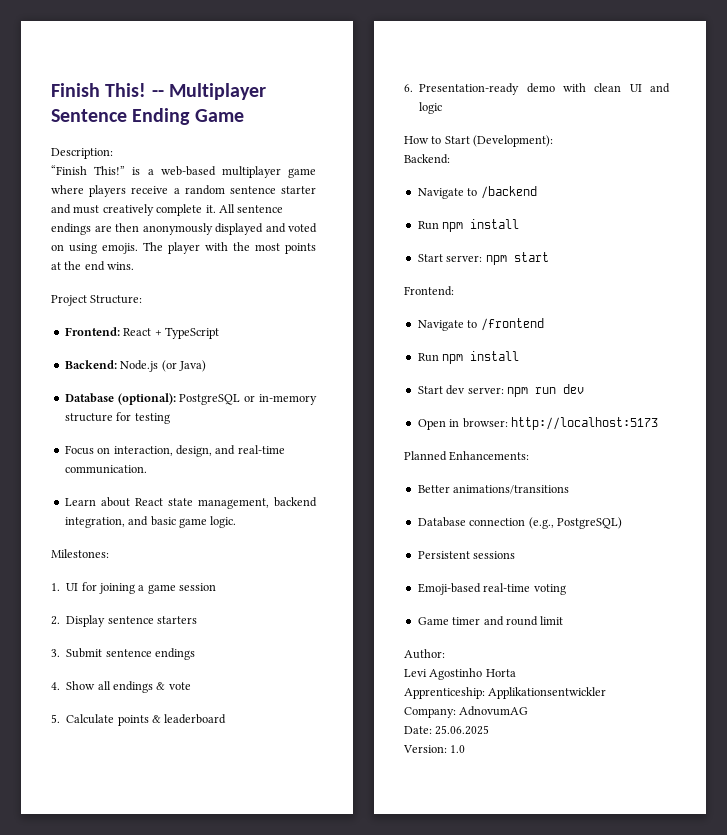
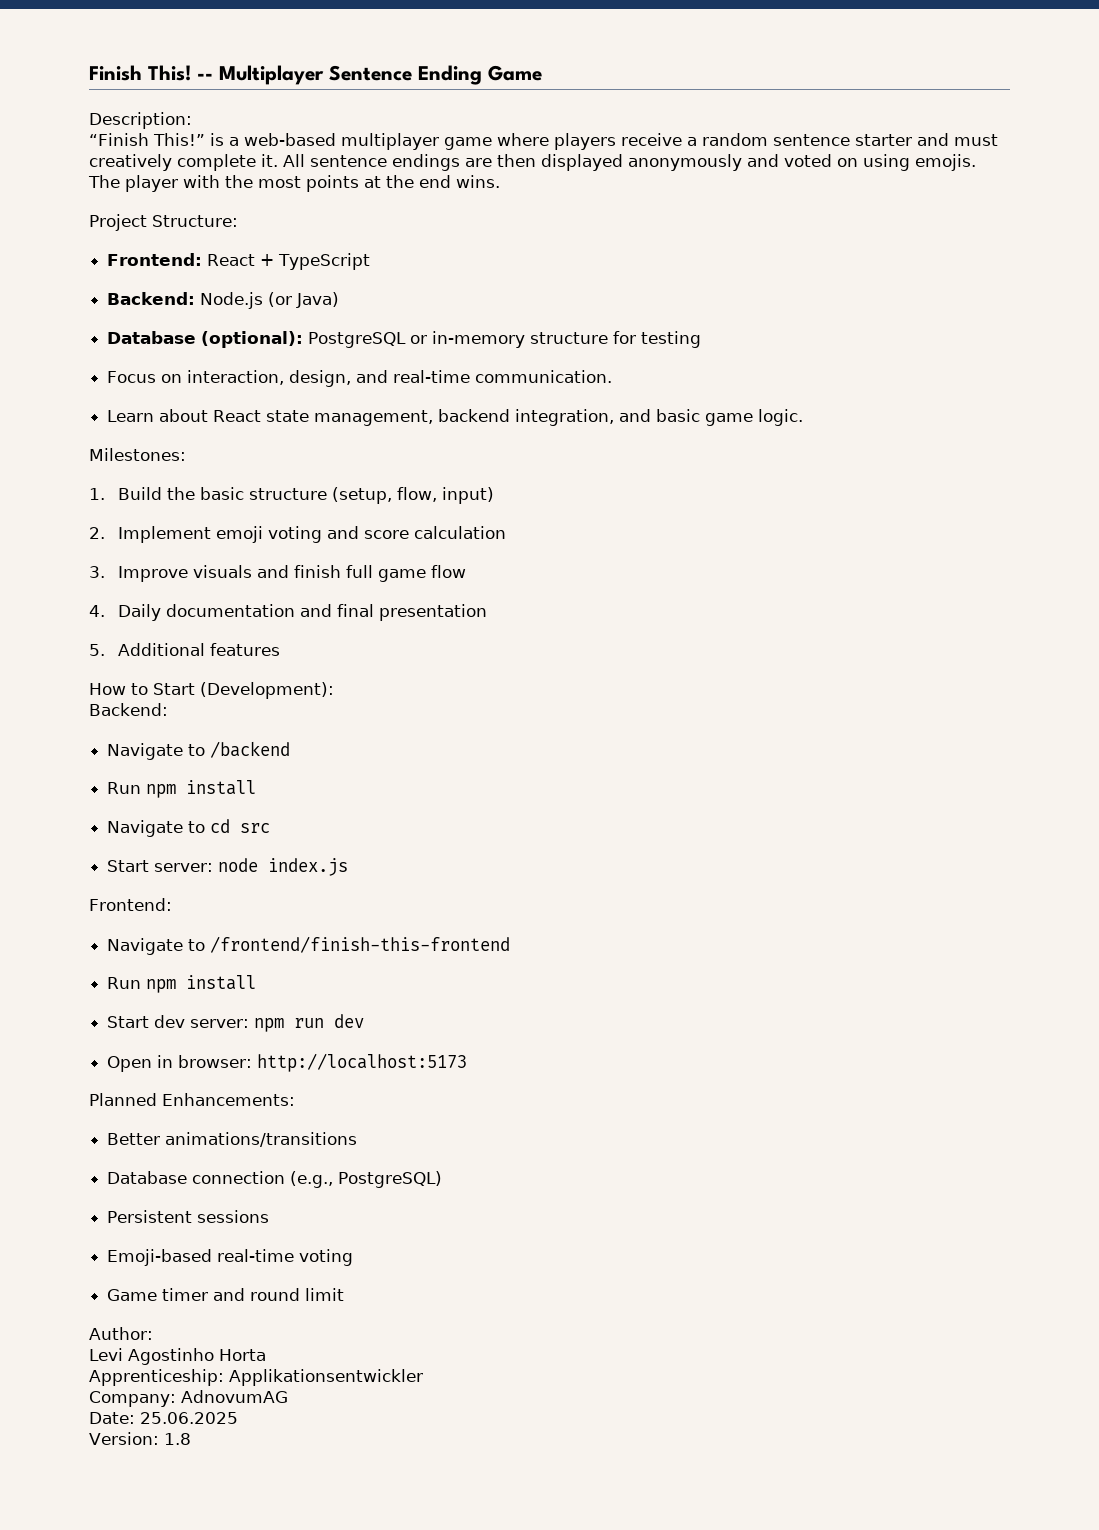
[142,223,263,235] anonymously displayed -> [541,154,742,171] displayed anonymously
[66,582,217,594] [51,615,197,627] [51,648,195,660] [51,681,191,693] [51,714,227,726] [404,83,670,95] [419,102,443,114] UI for joining a game session // 2. Display sentence starters // 3. Submit sentence endings // 4. Show all endings & vote // 5. Calculate points & leaderboard // 6. Presentation-ready demo with clean UI and logic -> [118,487,495,504] [89,526,507,543] [89,565,467,582] [89,604,488,621] [89,643,281,656] Build the basic structure (setup, flow, input) // 2. Implement emoji voting and score calculation // 3. Improve visuals and finish full game flow // 4. Daily documentation and final presentation // 5. Additional features
(520, 224) none -> [107,819,271,837] // Navigate to cd src
[485,252,549,265] npm start -> [218,858,349,876] node index.js
[480,318,544,331] /frontend -> [210,936,511,953] /frontend/finish-this-frontend
[450,745,466,753] 1.0 -> [163,1433,191,1445] 1.8

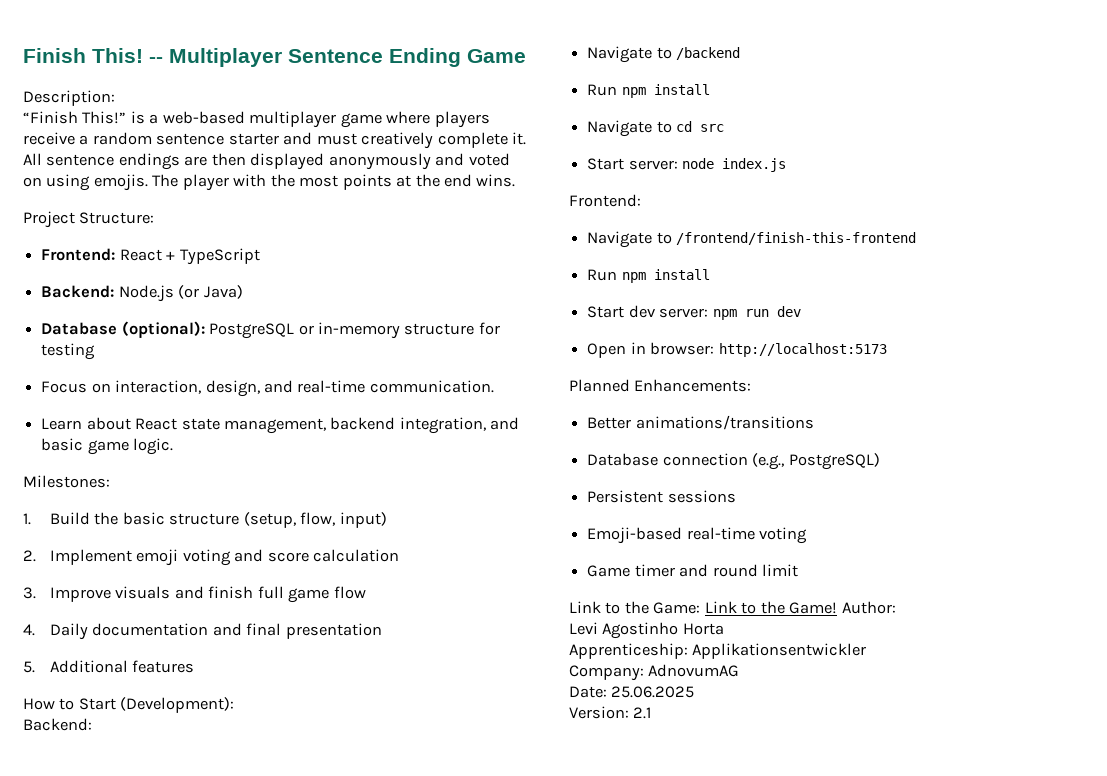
(345, 1294) none -> [569,601,838,614] Link to the Game: Link to the Game!
[163,1433,191,1445] 1.8 -> [633,707,652,719] 2.1

